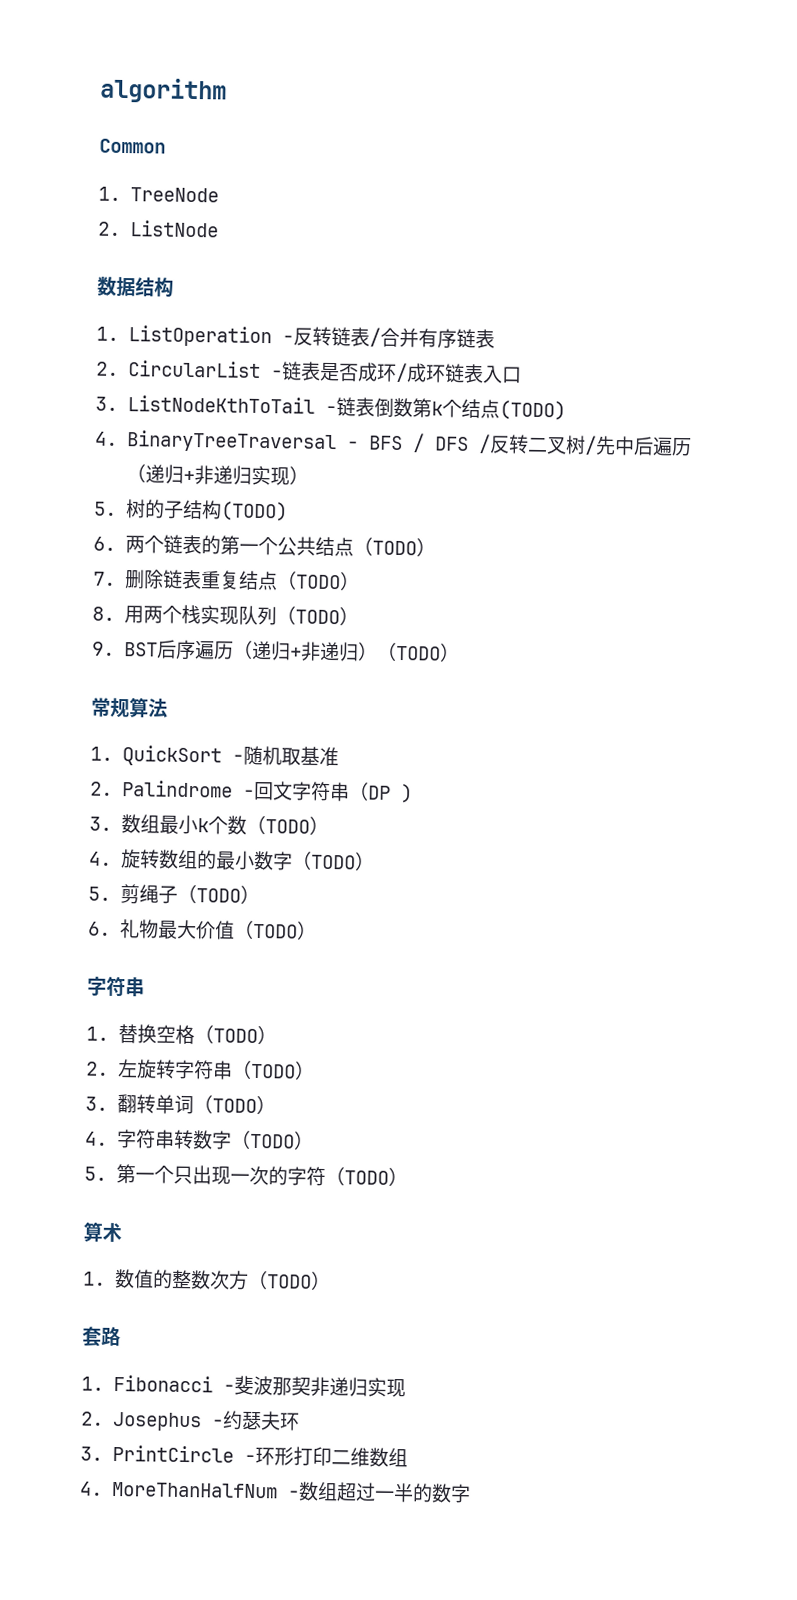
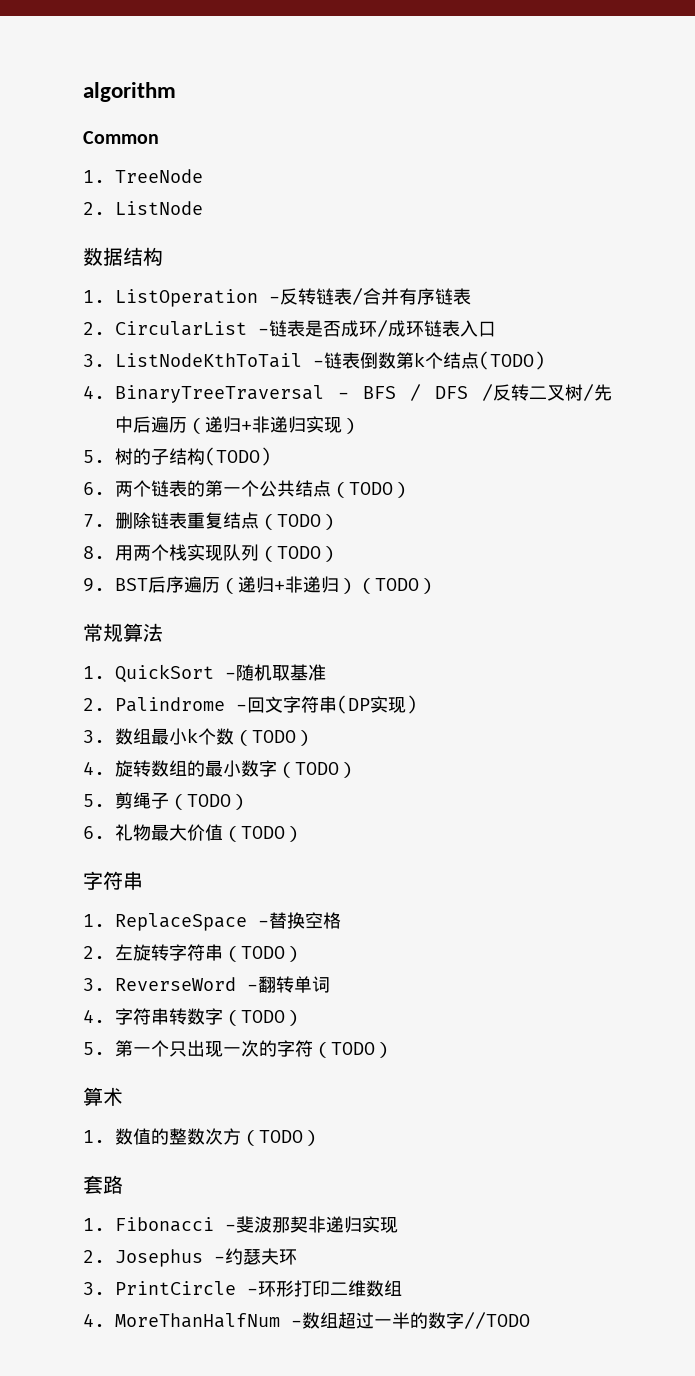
[347,782,391,802] （DP -> [336,695,406,714] (DP实现
(109, 1033) none -> [114,913,269,931] ReplaceSpace -
[193,1025,277,1046] （TODO） -> (341, 920) none
(108, 1103) none -> [114,977,258,991] ReverseWord -
[192,1095,276,1116] （TODO） -> (330, 984) none
(471, 1493) none -> [463,1312,530,1329] //TODO

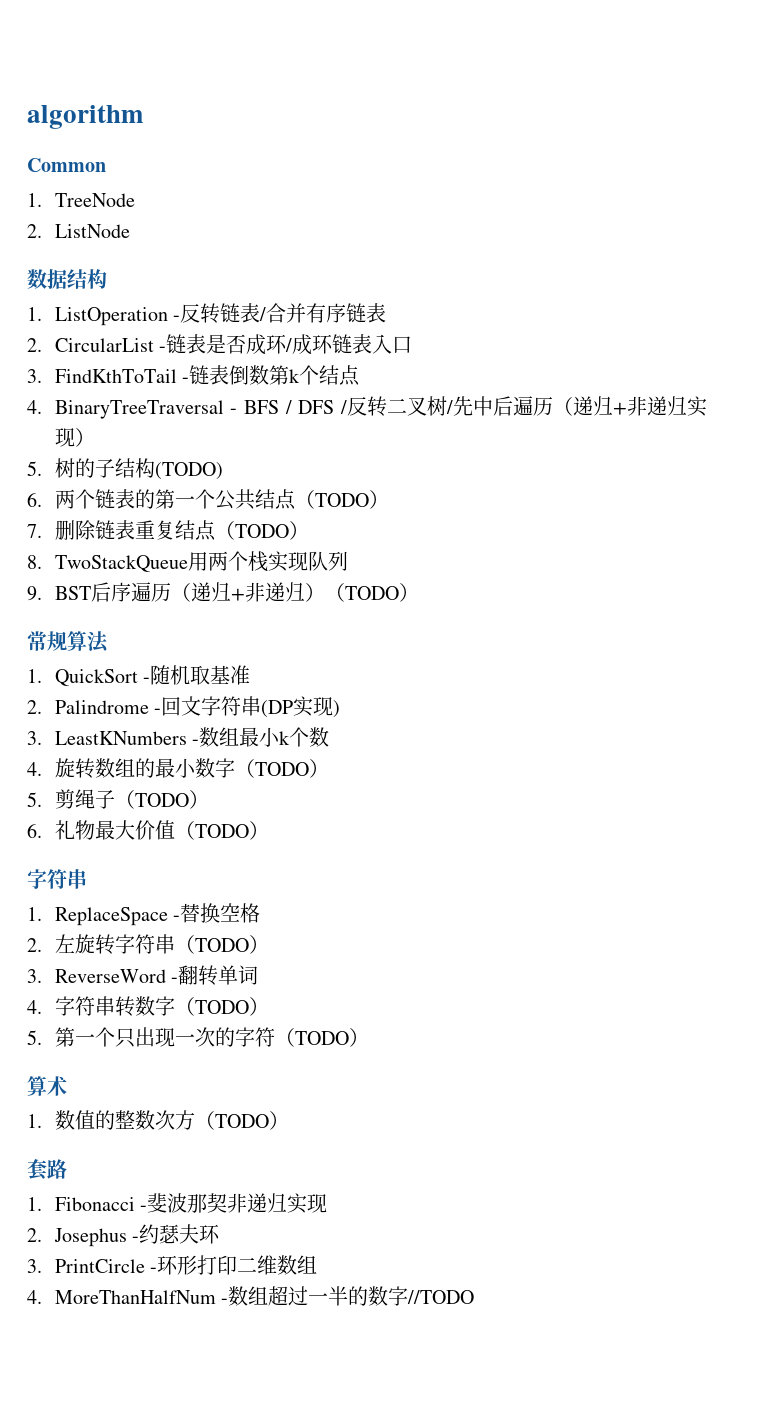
[114,353,302,368] ListNodeKthToTail -> [54,369,177,383] FindKthToTail
[478,351,545,370] (TODO) -> (360, 375) none
(105, 552) none -> [54,555,188,573] TwoStackQueue
[258,546,339,562] （TODO） -> (348, 561) none
(105, 736) none -> [54,731,199,745] LeastKNumbers -
[233,730,314,746] （TODO） -> (329, 737) none

